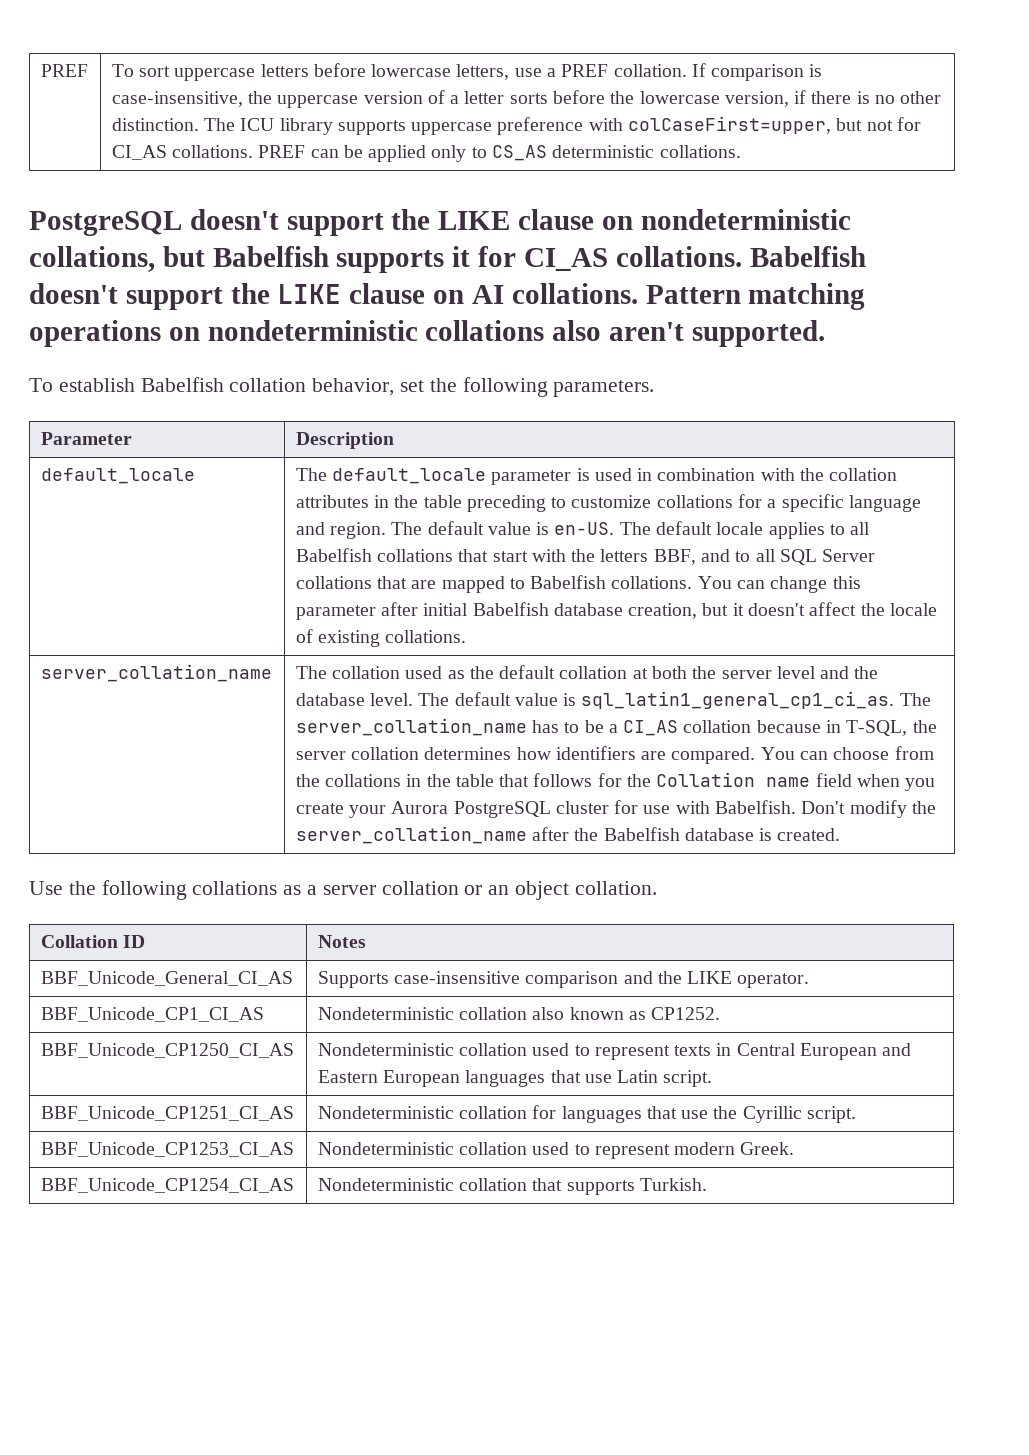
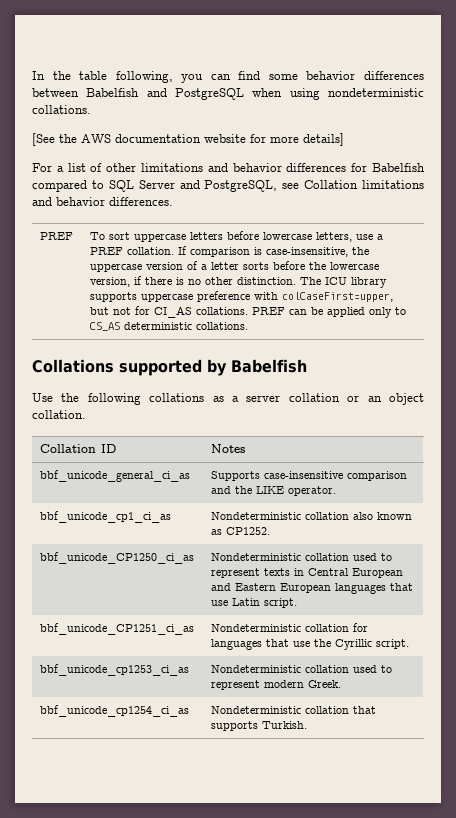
(40, 70) none -> [32,71,424,83] [32,88,424,100] [32,105,91,114] [32,133,344,146] [32,163,426,172] [32,180,424,192] [32,197,173,206] In the table following, you can find some behavior differences between Babelfish and PostgreSQL when using nondeterministic collations. // [See the AWS documentation website for more details] // For a list of other limitations and behavior differences for Babelfish compared to SQL Server and PostgreSQL, see Collation limitations and behavior differences. //
[29,209,851,236] [29,246,866,273] [29,283,866,310] [29,320,825,347] [29,377,655,397] [40,432,132,445] [295,432,394,449] [40,468,195,484] [295,468,898,485] [295,494,921,512] [295,521,871,539] [295,548,876,565] [295,575,861,593] [295,602,937,620] [295,629,467,647] [40,664,272,682] [295,665,879,679] [295,691,931,709] [295,718,937,736] [295,746,934,764] [295,772,936,791] [295,800,936,818] [295,826,841,844] PostgreSQL doesn't support the LIKE clause on nondeterministic collations, but Babelfish supports it for CI_AS collations. Babelfish doesn't support the LIKE clause on AI collations. Pattern matching operations on nondeterministic collations also aren't supported. // To establish Babelfish collation behavior, set the following parameters. // Parameter | Description // default_locale | The default_locale parameter is used in combination with the collation attributes in the table preceding to customize collations for a specific language and region. The default value is en-US. The default locale applies to all Babelfish collations that start with the letters BBF, and to all SQL Server collations that are mapped to Babelfish collations. You can change this parameter after initial Babelfish database creation, but it doesn't affect the locale of existing collations. // server_collation_name | The collation used as the default collation at both the server level and the database level. The default value is sql_latin1_general_cp1_ci_as. The server_collation_name has to be a CI_AS collation because in T-SQL, the server collation determines how identifiers are compared. You can choose from the collations in the table that follows for the Collation name field when you create your Aurora PostgreSQL cluster for use with Babelfish. Don't modify the server_collation_name after the Babelfish database is created. -> [32,359,307,376] Collations supported by Babelfish
[40,971,293,986] BBF_Unicode_General_CI_AS -> [40,470,191,482] bbf_unicode_general_ci_as
[40,1007,264,1022] BBF_Unicode_CP1_CI_AS -> [40,511,172,523] bbf_unicode_cp1_ci_as
[40,1043,294,1058] BBF_Unicode_CP1250_CI_AS -> [40,552,195,564] bbf_unicode_CP1250_ci_as
[40,1106,294,1121] BBF_Unicode_CP1251_CI_AS -> [40,623,195,635] bbf_unicode_CP1251_ci_as
[40,1142,294,1157] BBF_Unicode_CP1253_CI_AS -> [40,664,190,676] bbf_unicode_cp1253_ci_as
[40,1178,294,1193] BBF_Unicode_CP1254_CI_AS -> [40,705,190,717] bbf_unicode_cp1254_ci_as

